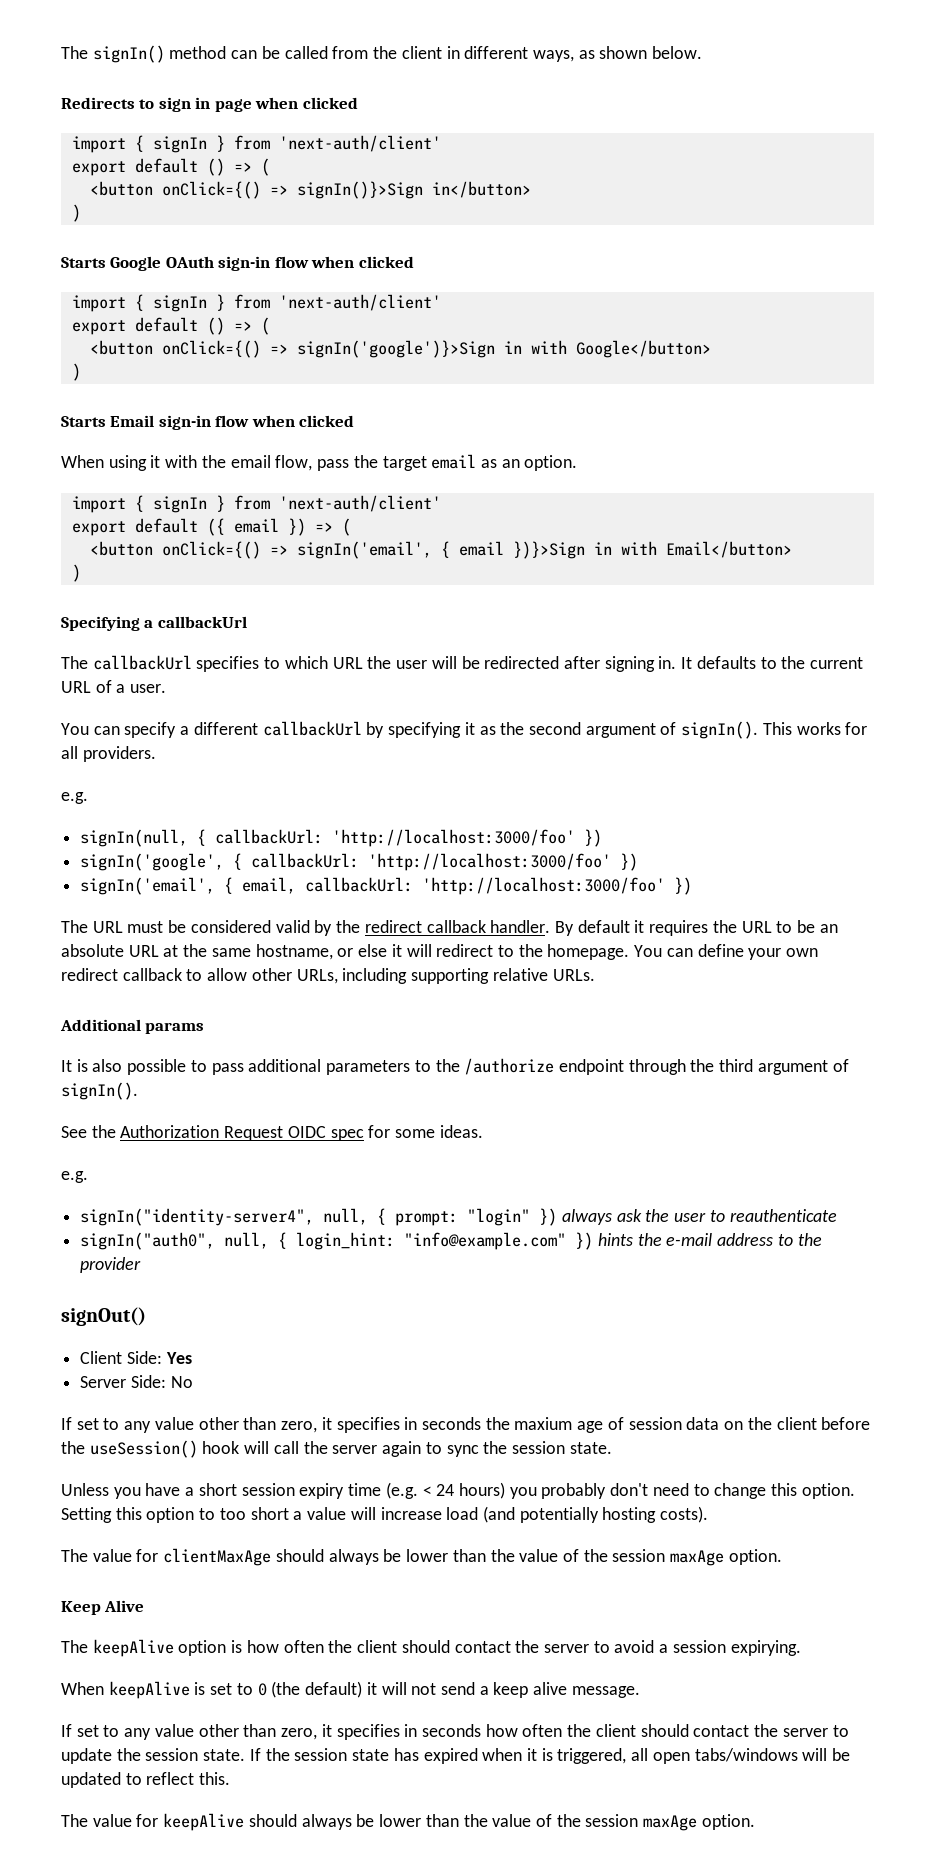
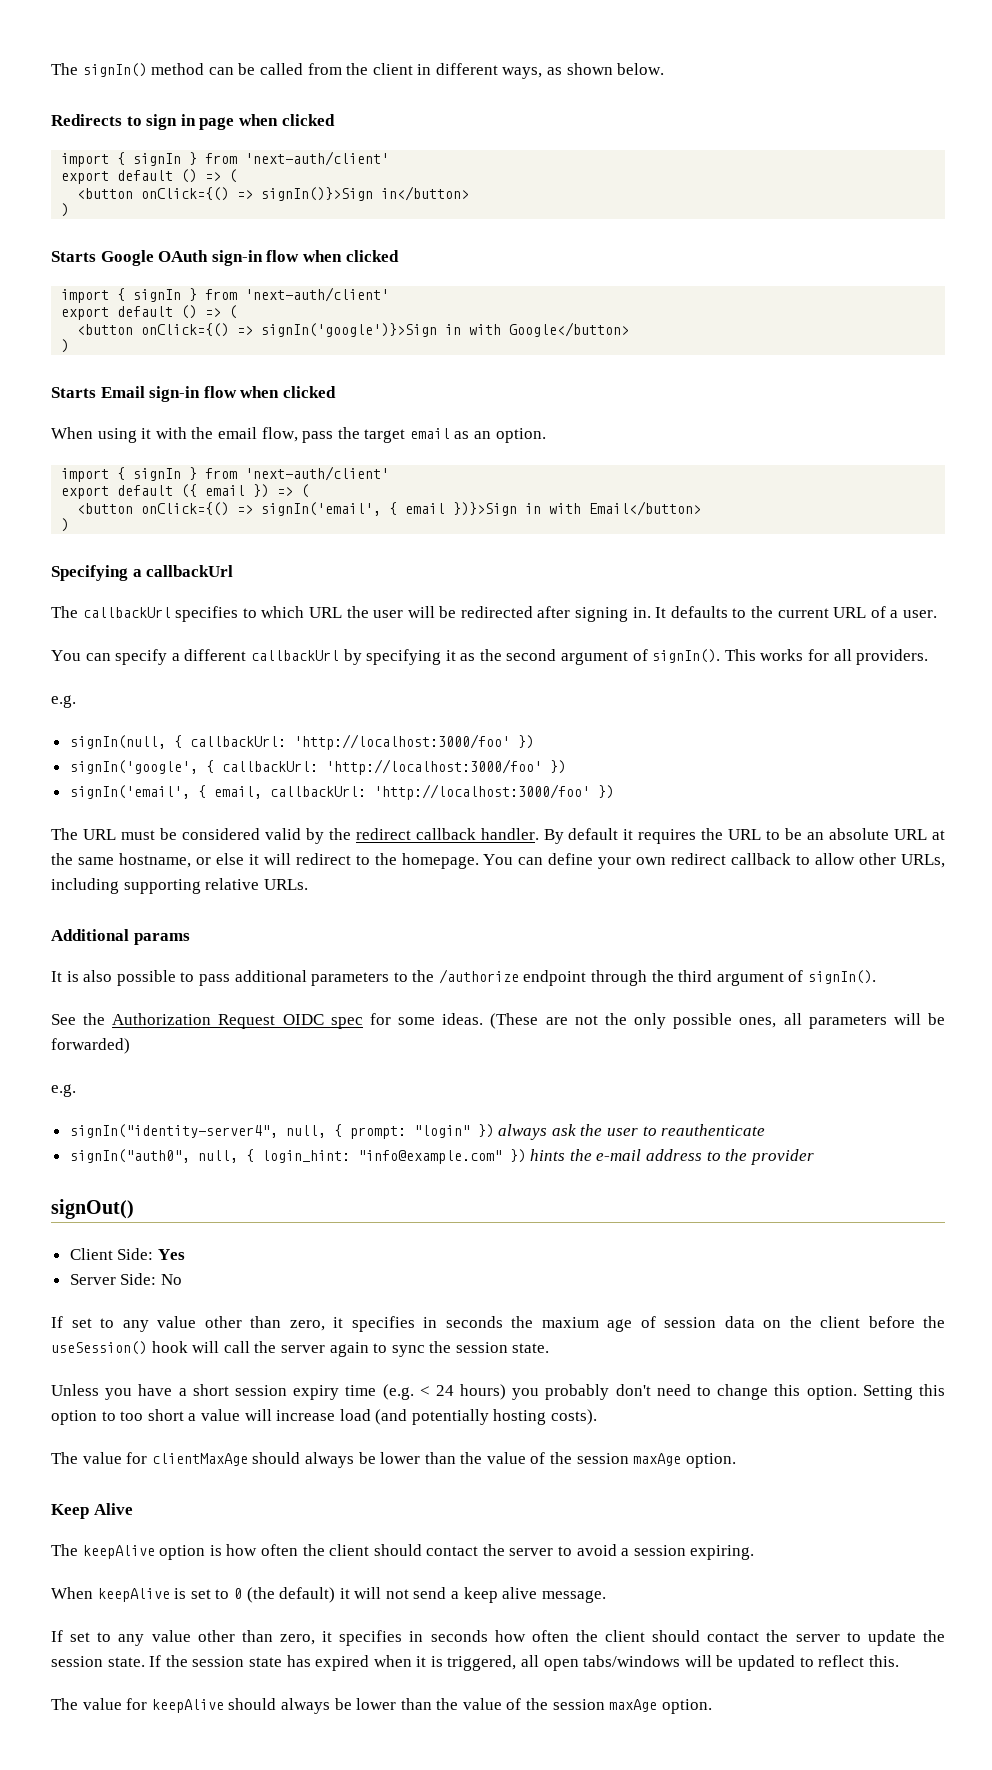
(483, 1131) none -> [490,1013,945,1029] [51,1038,130,1054] (These are not the only possible ones, all parameters will be forwarded)
[730,1640,801,1656] expirying. -> [690,1545,755,1560] expiring.

